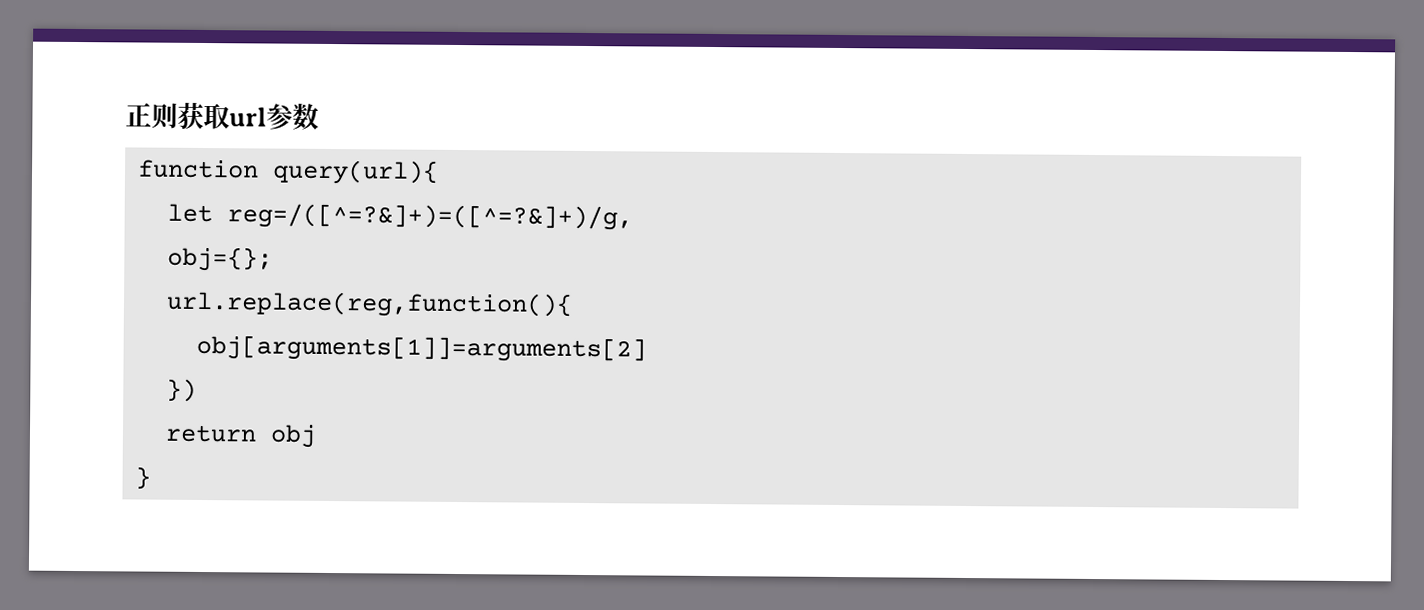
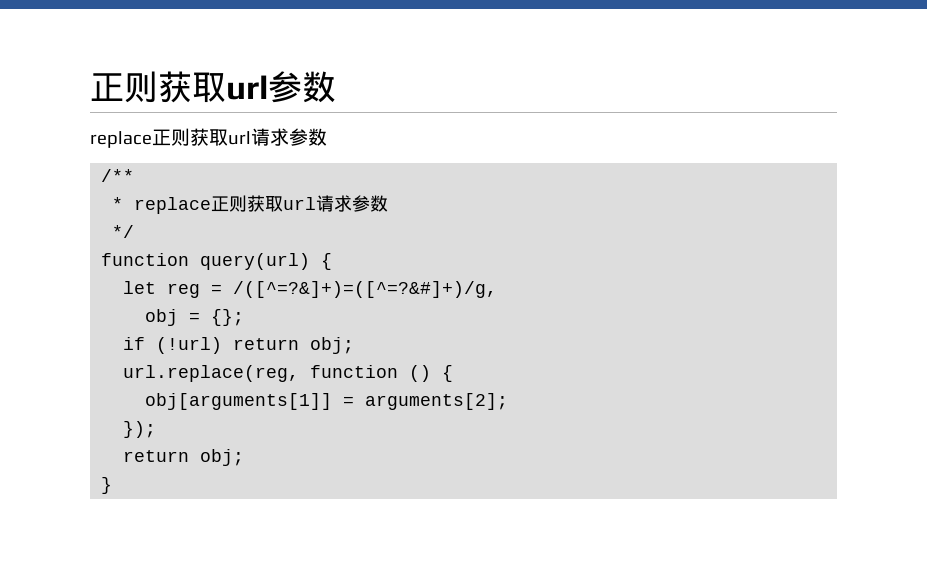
[136,159,439,185] // function query(url){ -> [90,128,327,148] [101,169,135,182] [112,195,389,214] [112,225,135,238] [101,253,333,270] // replace正则获取url请求参数 // /** // * replace正则获取url请求参数 // */ // function query(url) {
[226,203,633,231] [166,246,273,272] [165,290,573,318] [195,334,647,363] [165,378,197,402] [164,424,317,448] reg=/([^=?&]+)=([^=?&]+)/g, // obj={}; // url.replace(reg,function(){ // obj[arguments[1]]=arguments[2] // }) // return obj -> [167,281,498,298] [145,309,245,326] [123,337,355,354] [123,365,454,382] [145,393,509,410] [123,421,157,438] [123,449,245,466] reg = /([^=?&]+)=([^=?&#]+)/g, // obj = {}; // if (!url) return obj; // url.replace(reg, function () { // obj[arguments[1]] = arguments[2]; // }); // return obj;

